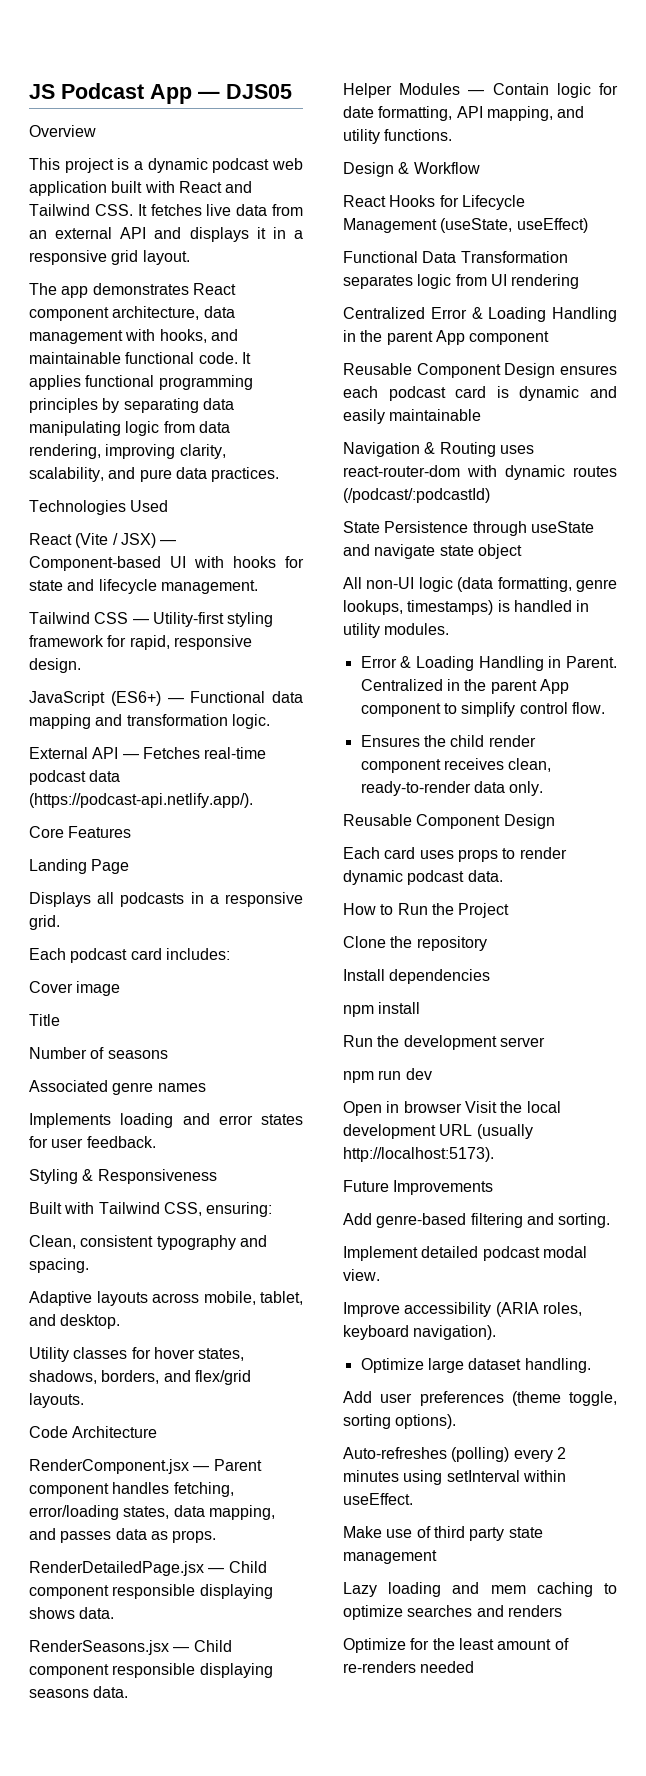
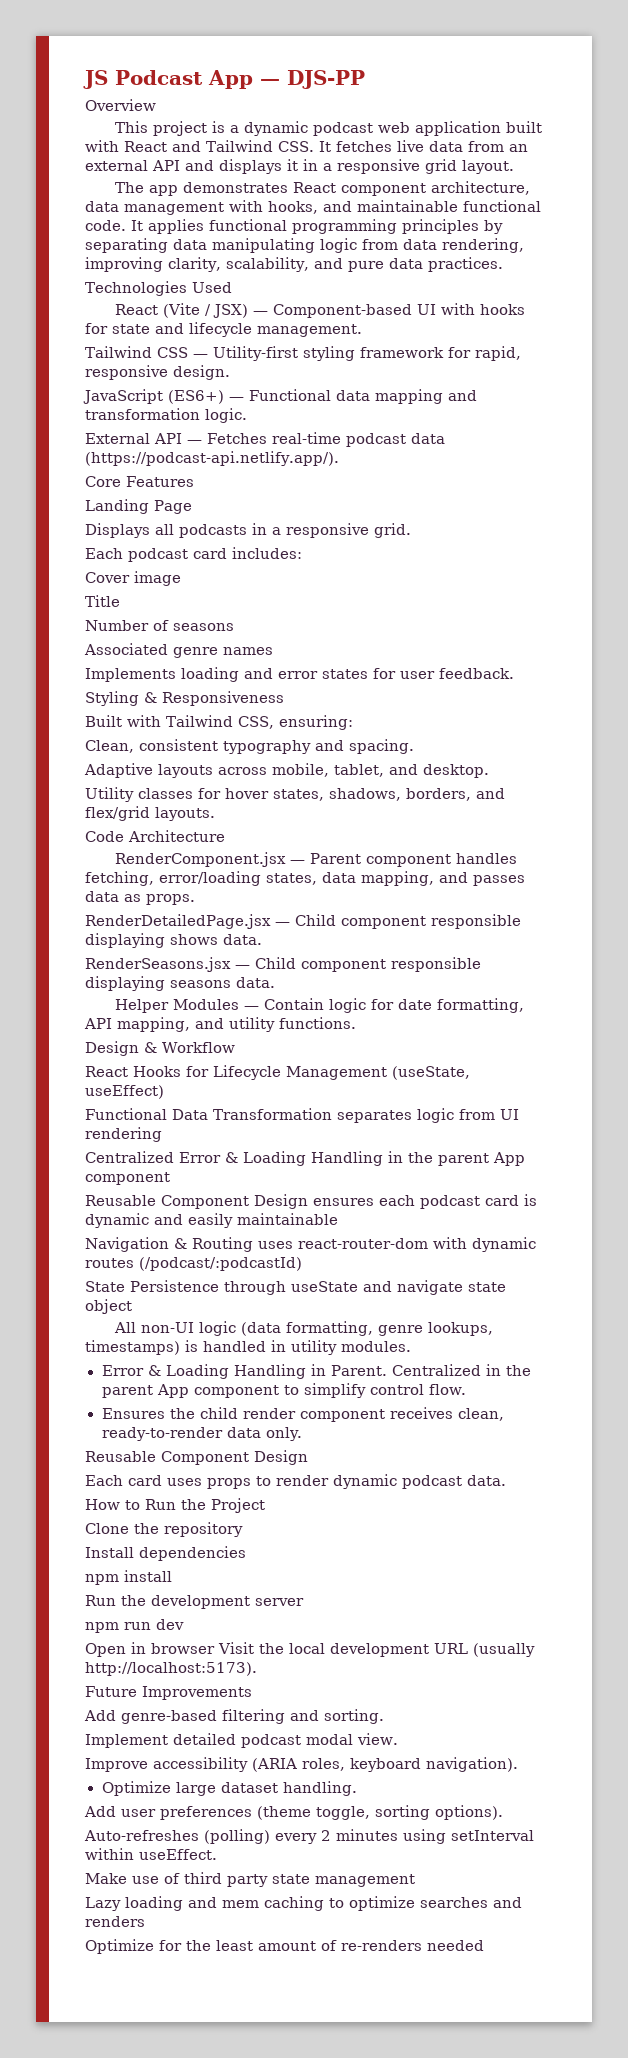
[226,84,292,99] DJS05 -> [287,70,365,89] DJS-PP

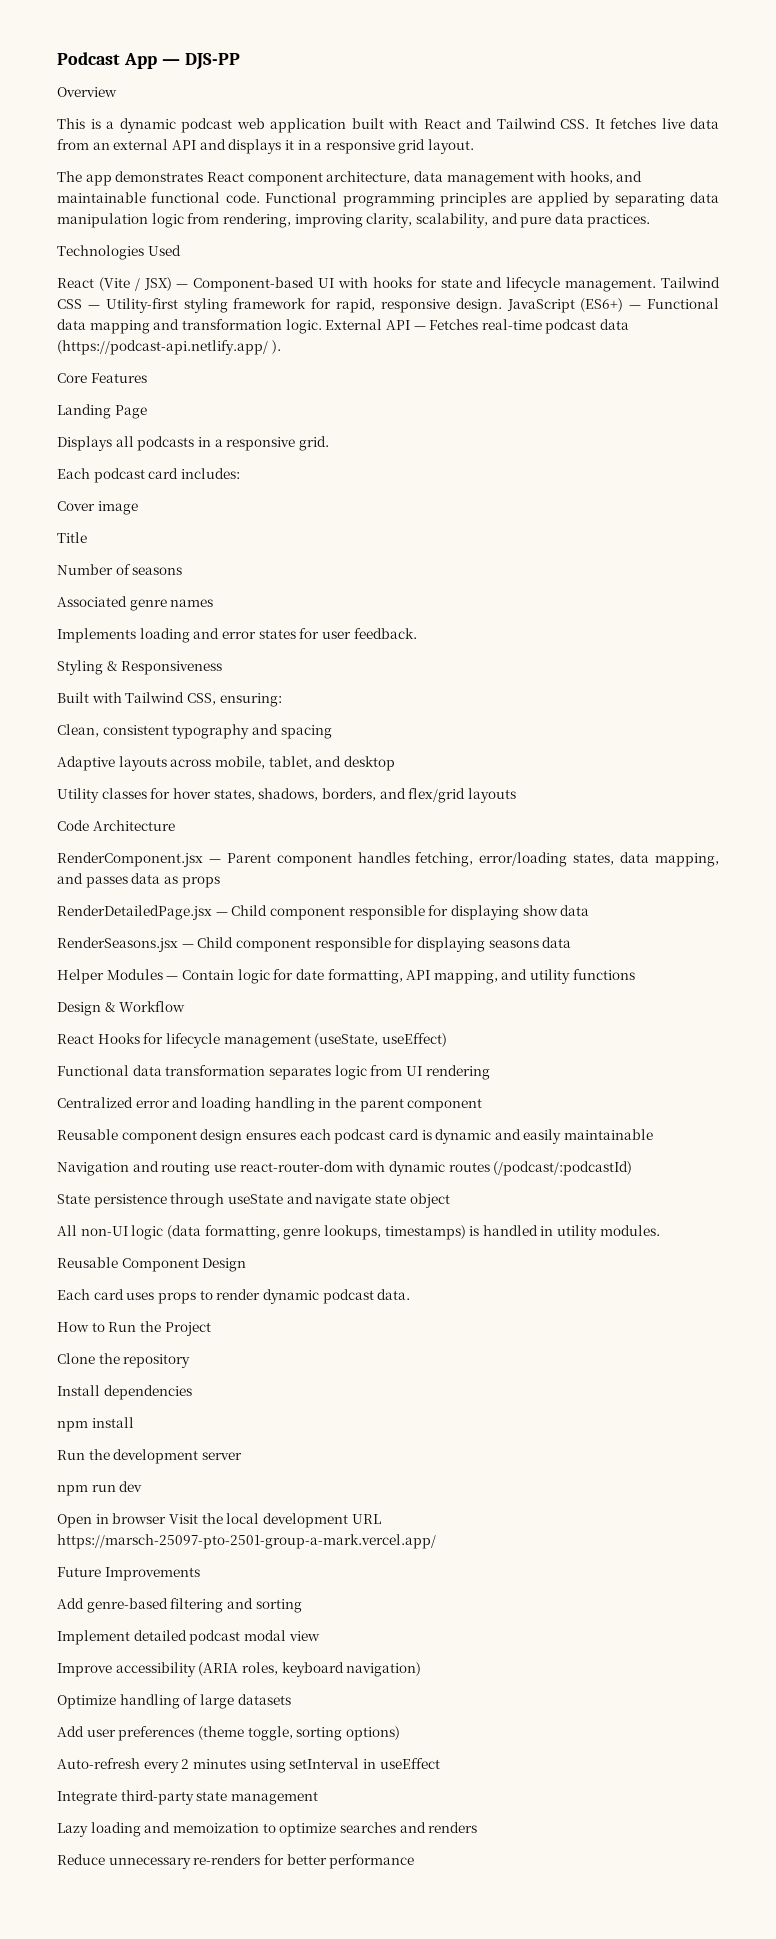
[83,70,108,89] JS -> (57, 58) none
[153,121,208,136] project -> (85, 123) none
[131,219,479,234] It applies functional programming principles -> [265,192,589,207] Functional programming principles are applied
[212,238,437,253] manipulating logic from data -> [57,213,220,228] manipulation logic from
(362, 330) // -> (657, 285) none
(230, 372) // -> (502, 305) none
(247, 415) // -> (322, 326) none
[85,451,339,466] (https://podcast-api.netlify.app/). -> [57,340,281,355] (https://podcast-api.netlify.app/ ).
[349,739,414,754] spacing. -> [280,725,332,739] spacing
[423,764,489,778] desktop. -> [343,756,395,771] desktop
[155,807,215,821] layouts. -> [467,788,516,803] layouts
[146,894,195,905] props. -> [181,876,220,888] props
[85,933,262,948] displaying shows data. -> [428,905,590,920] for displaying show data
(481, 964) none -> [394,937,415,948] for
[236,977,275,988] data. -> [542,937,572,948] data
[279,1017,356,1029] functions. -> [572,969,635,980] functions
[213,1065,387,1080] Lifecycle Management -> [165,1033,311,1048] lifecycle management
[172,1108,332,1120] Data Transformation -> [132,1065,266,1076] data transformation
[179,1151,525,1166] Error & Loading Handling in the parent App -> [135,1097,404,1112] error and loading handling in the parent
[161,1194,308,1209] Component Design -> [121,1129,243,1144] component design
[174,1237,293,1252] & Routing uses -> [132,1161,236,1176] and routing use
[130,1280,219,1292] Persistence -> [93,1194,167,1208] persistence
[101,1364,531,1379] [101,1383,467,1398] [101,1407,504,1422] [101,1427,303,1441] // Error & Loading Handling in Parent. Centralized in the parent App component to simplify control flow. // Ensures the child render component receives clean, ready-to-render data only. -> (660, 1230) none
[473,1643,535,1657] [85,1662,257,1676] (usually http://localhost:5173). -> [57,1534,436,1549] https://marsch-25097-pto-2501-group-a-mark.vercel.app/
[324,1709,384,1724] sorting. -> [255,1599,302,1613] sorting
[357,1733,398,1745] view. -> [288,1631,320,1641] view
[426,1757,518,1772] [101,1781,357,1796] navigation). // Optimize large dataset handling. -> [346,1662,422,1677] [57,1694,291,1709] navigation) // Optimize handling of large datasets
[435,1805,503,1820] [84,1829,270,1844] options). // Auto-refreshes (polling) -> [345,1726,400,1741] [57,1758,140,1769] options) // Auto-refresh
[85,1848,217,1860] [85,1872,268,1887] within useEffect. // Make use of third party -> [362,1758,440,1769] [57,1790,194,1805] in useEffect // Integrate third-party
[222,1896,324,1911] mem caching -> [172,1823,259,1833] memoization
[85,1939,484,1954] Optimize for the least amount of re-renders needed -> [57,1854,415,1869] Reduce unnecessary re-renders for better performance

